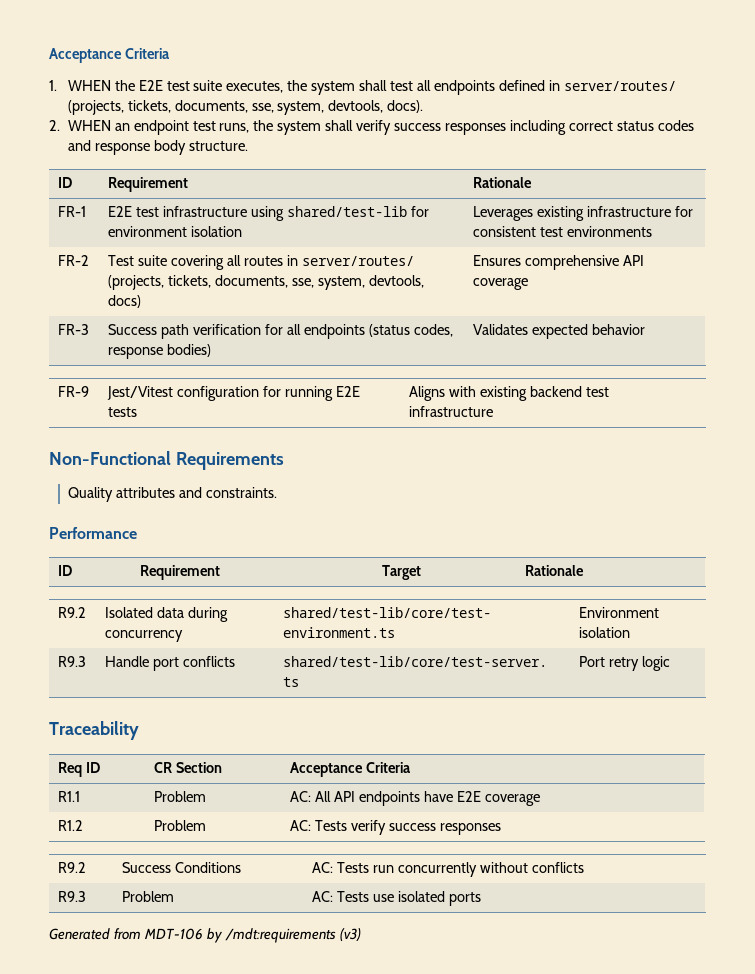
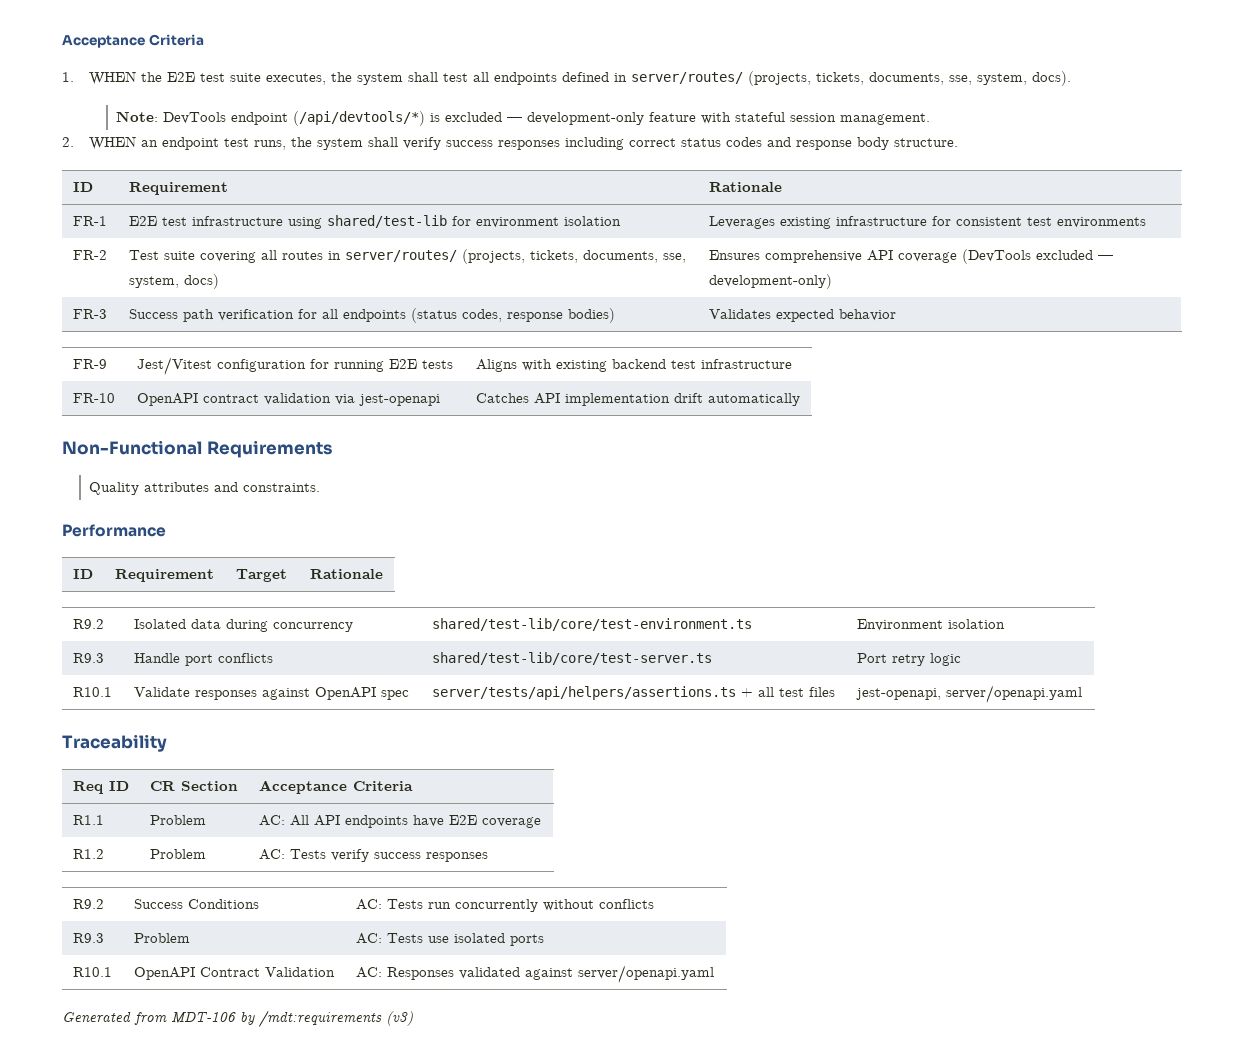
[328,100,384,113] devtools, -> (1027, 79) none
(424, 106) none -> [115,111,930,126] // Note: DevTools endpoint (/api/devtools/*) is excluded — development-only feature with stateful session management.
[369,275,425,288] devtools, -> (179, 282) none
(529, 284) none -> [961,249,1113,264] [708,274,832,289] (DevTools excluded — development-only)
(494, 411) none -> [72,393,115,403] [136,393,440,406] [475,393,800,406] // FR-10 | OpenAPI contract validation via jest-openapi | Catches API implementation drift automatically
(671, 663) none -> [72,687,112,697] [133,687,409,700] [431,686,835,700] [855,685,1082,703] // R10.1 | Validate responses against OpenAPI spec | server/tests/api/helpers/assertions.ts + all test files | jest-openapi, server/openapi.yaml
(482, 899) none -> [72,967,112,977] [133,967,335,980] [355,965,714,983] // R10.1 | OpenAPI Contract Validation | AC: Responses validated against server/openapi.yaml

